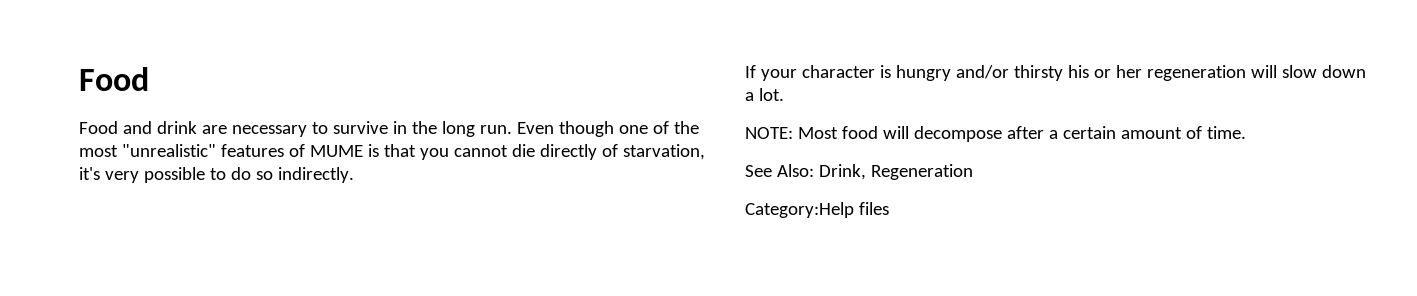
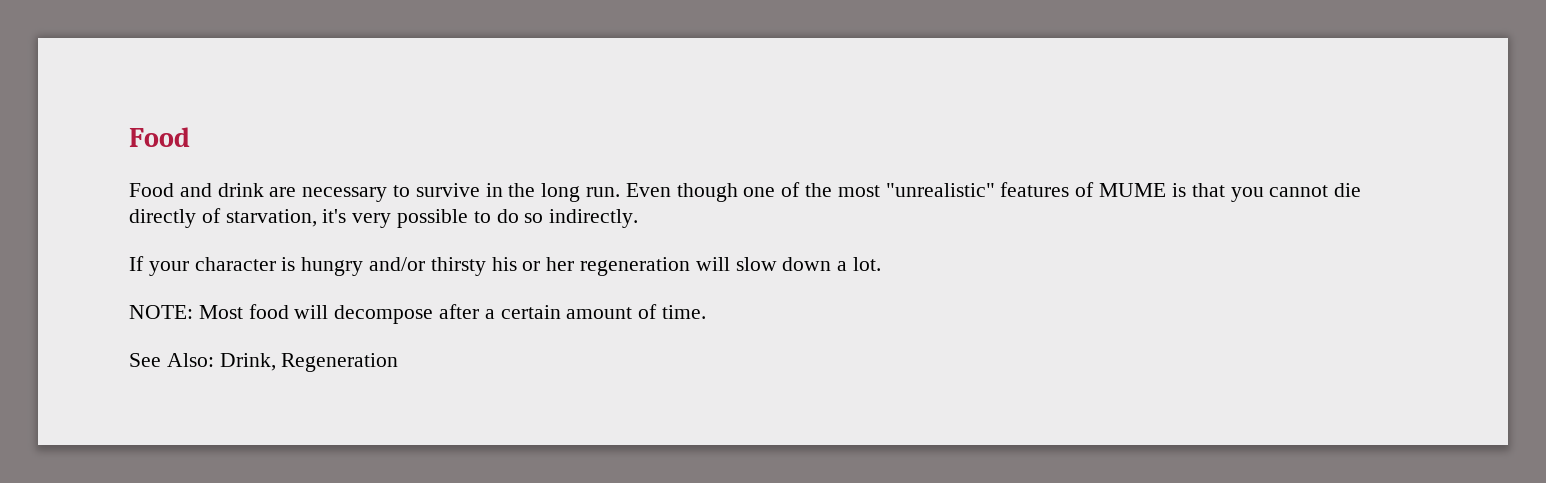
[745,202,889,218] // Category:Help files -> (399, 362) none

